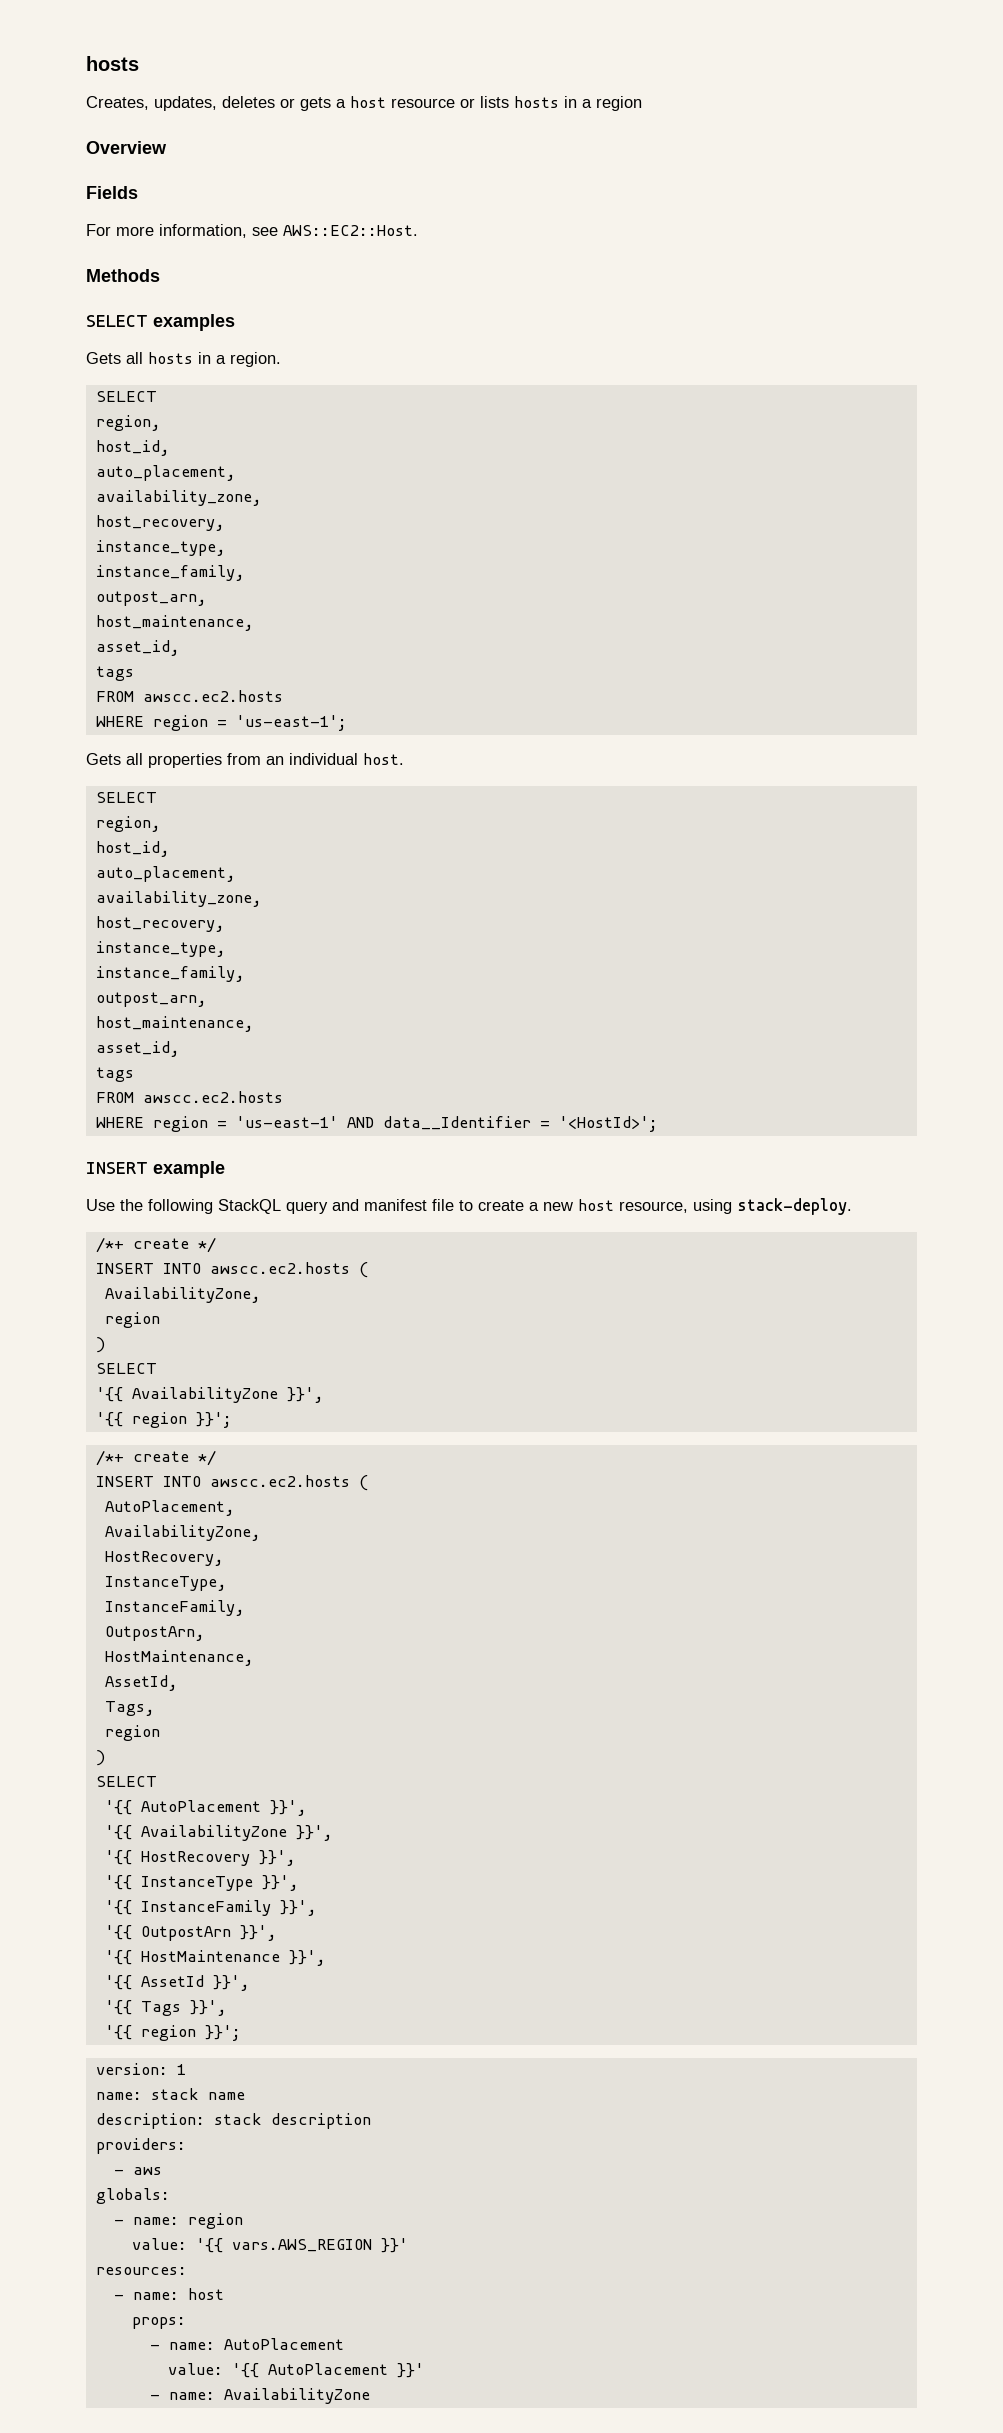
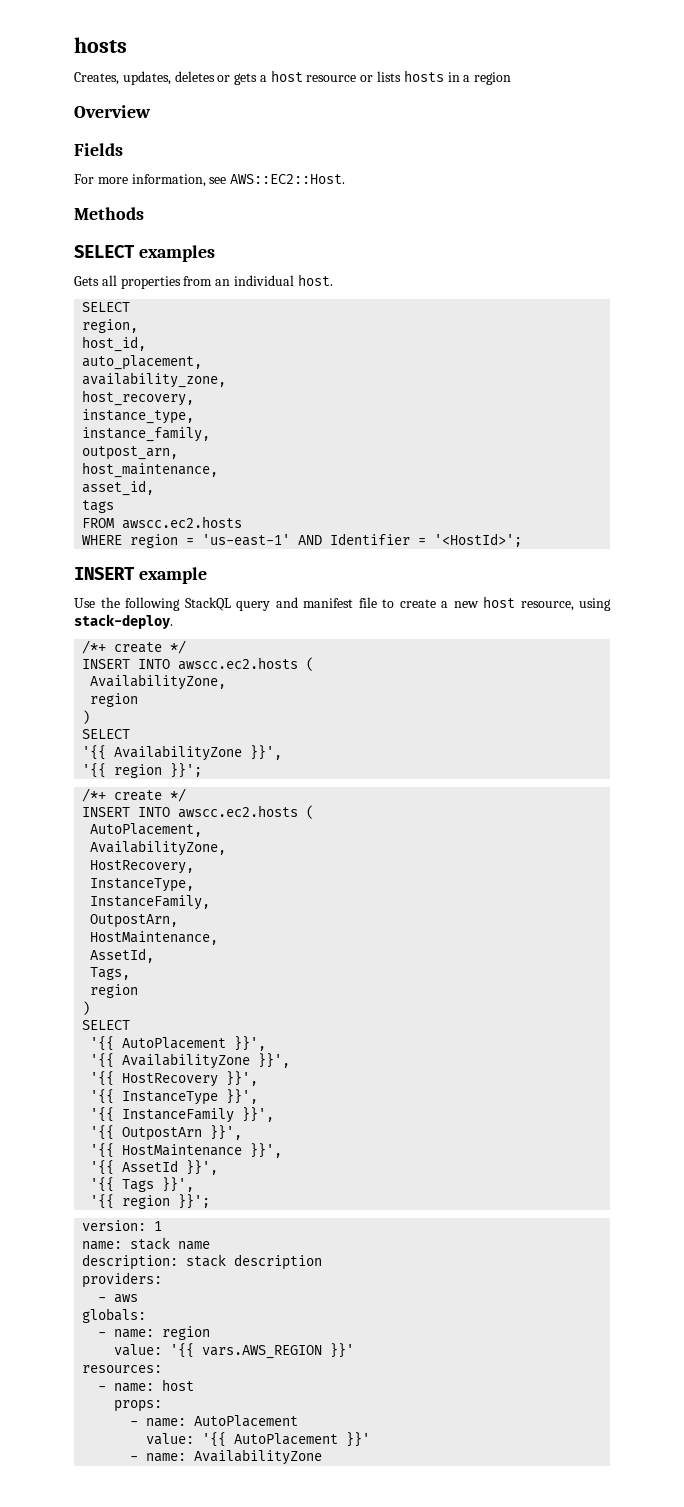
[86,352,281,367] [95,391,157,402] [95,415,161,431] [95,440,170,456] [95,465,236,481] [95,490,262,506] [95,515,225,531] [95,540,226,556] [95,565,245,581] [95,591,207,606] [95,615,254,631] [95,640,180,656] [95,666,134,681] [95,690,283,702] [95,715,347,731] // Gets all hosts in a region. // SELECT // region, // host_id, // auto_placement, // availability_zone, // host_recovery, // instance_type, // instance_family, // outpost_arn, // host_maintenance, // asset_id, // tags // FROM awscc.ec2.hosts // WHERE region = 'us-east-1'; -> (215, 253) none
[382,1116,531,1130] data__Identifier -> [330,533,411,545] Identifier

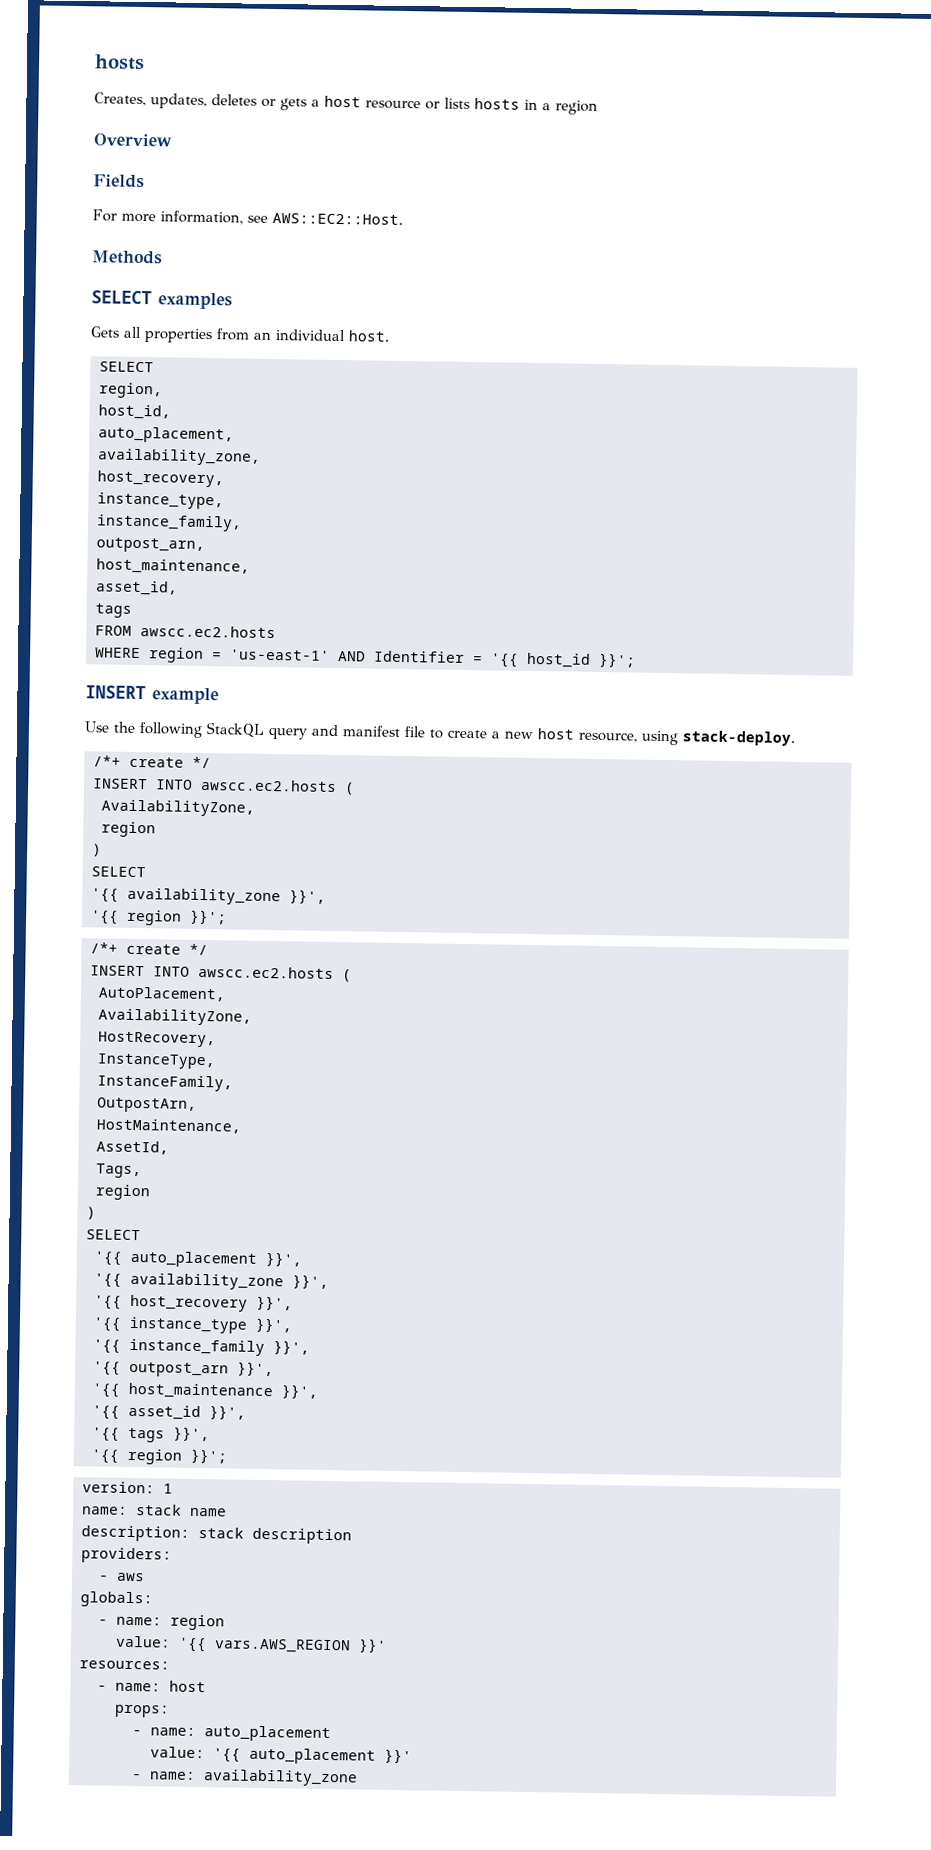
[434,533,523,547] '<HostId>'; -> [490,652,636,668] '{{ host_id }}';
[114,745,243,761] AvailabilityZone -> [127,887,281,906] availability_zone
[122,1036,267,1051] [90,1053,291,1069] [90,1071,259,1087] [90,1089,259,1105] [90,1107,275,1123] [90,1125,243,1141] [90,1143,283,1158] [90,1160,219,1175] [90,1177,155,1192] AutoPlacement }}', // '{{ AvailabilityZone }}', // '{{ HostRecovery }}', // '{{ InstanceType }}', // '{{ InstanceFamily }}', // '{{ OutpostArn }}', // '{{ HostMaintenance }}', // '{{ AssetId }}', // '{{ Tags -> [130,1250,303,1268] [94,1272,329,1291] [94,1294,293,1312] [93,1316,293,1334] [93,1338,310,1356] [93,1361,274,1378] [92,1382,319,1400] [92,1404,246,1421] [92,1427,165,1443] auto_placement }}', // '{{ availability_zone }}', // '{{ host_recovery }}', // '{{ instance_type }}', // '{{ instance_family }}', // '{{ outpost_arn }}', // '{{ host_maintenance }}', // '{{ asset_id }}', // '{{ tags
[194,1415,299,1427] [146,1432,339,1447] AutoPlacement // value: '{{ AutoPlacement -> [204,1725,331,1743] [150,1746,376,1765] auto_placement // value: '{{ auto_placement
[194,1449,323,1465] AvailabilityZone -> [203,1769,358,1787] availability_zone

